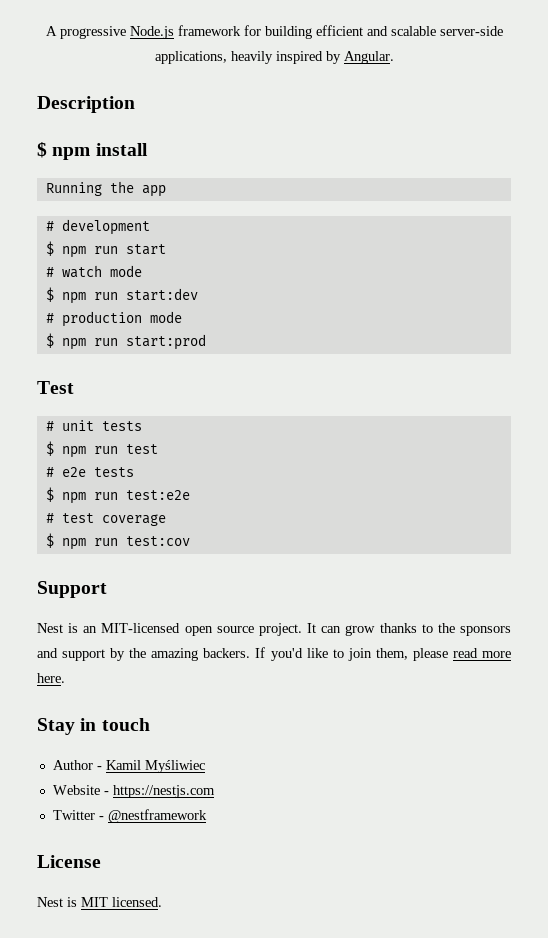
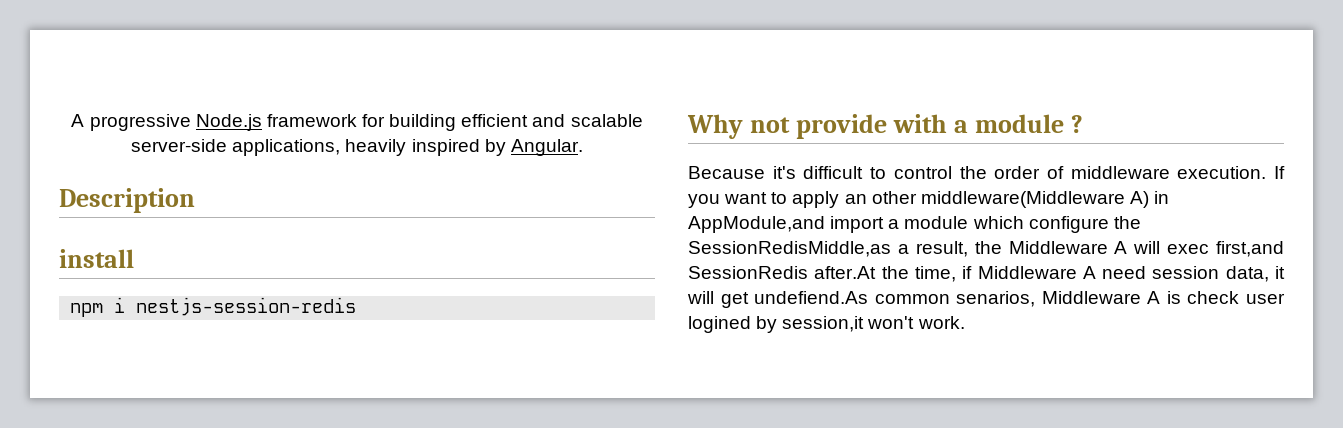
[37,142,91,160] $ npm -> (195, 200) none
[45,181,166,197] [45,219,150,235] [45,241,166,258] [45,265,142,278] [45,287,198,304] [45,311,182,327] [45,333,206,350] [37,381,74,394] [45,420,142,431] [45,441,158,458] [45,467,134,477] [45,487,190,504] [45,513,166,526] [45,533,190,550] [37,581,107,598] [37,623,511,636] [37,647,511,661] [37,673,65,683] [37,718,150,735] [52,760,205,773] [52,785,215,798] [52,809,207,823] [37,855,101,868] [37,897,162,907] Running the app // # development // $ npm run start // # watch mode // $ npm run start:dev // # production mode // $ npm run start:prod // Test // # unit tests // $ npm run test // # e2e tests // $ npm run test:e2e // # test coverage // $ npm run test:cov // Support // Nest is an MIT-licensed open source project. It can grow thanks to the sponsors and support by the amazing backers. If you'd like to join them, please read more here. // Stay in touch // Author - Kamil Myśliwiec // Website - https://nestjs.com // Twitter - @nestframework // License // Nest is MIT licensed. -> [70,297,357,317] [687,114,1084,139] [688,166,1285,179] [688,191,1170,208] [688,216,1141,233] [688,241,1284,257] [688,266,1285,282] [687,291,1285,308] [688,316,965,333] npm i nestjs-session-redis // Why not provide with a module ? // Because it's difficult to control the order of middleware execution. If you want to apply an other middleware(Middleware A) in AppModule,and import a module which configure the SessionRedisMiddle,as a result, the Middleware A will exec first,and SessionRedis after.At the time, if Middleware A need session data, it will get undefiend.As common senarios, Middleware A is check user logined by session,it won't work.

